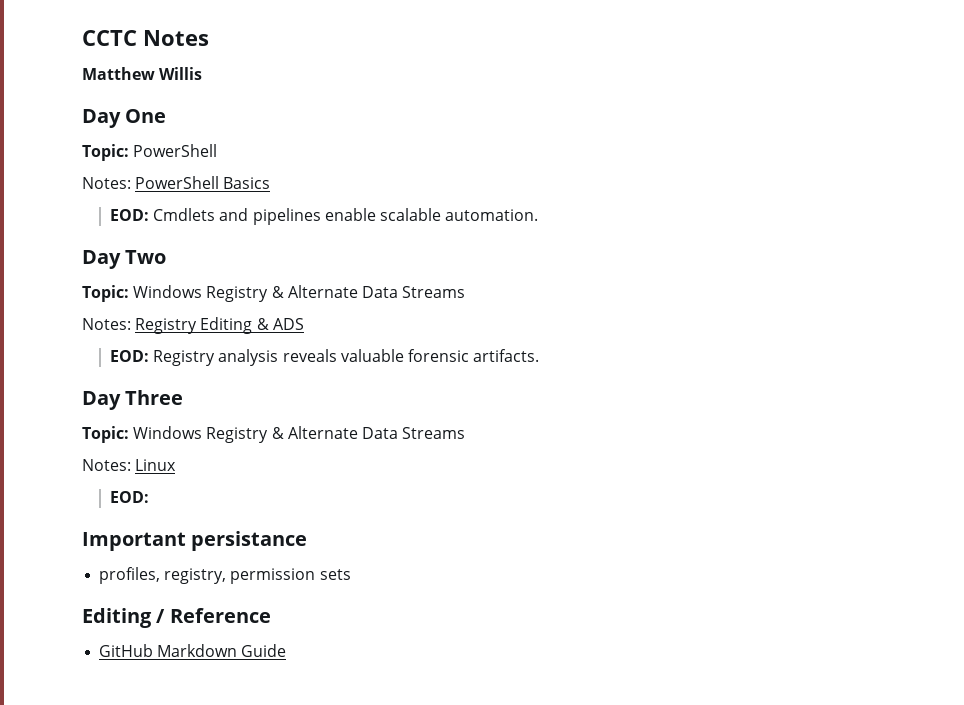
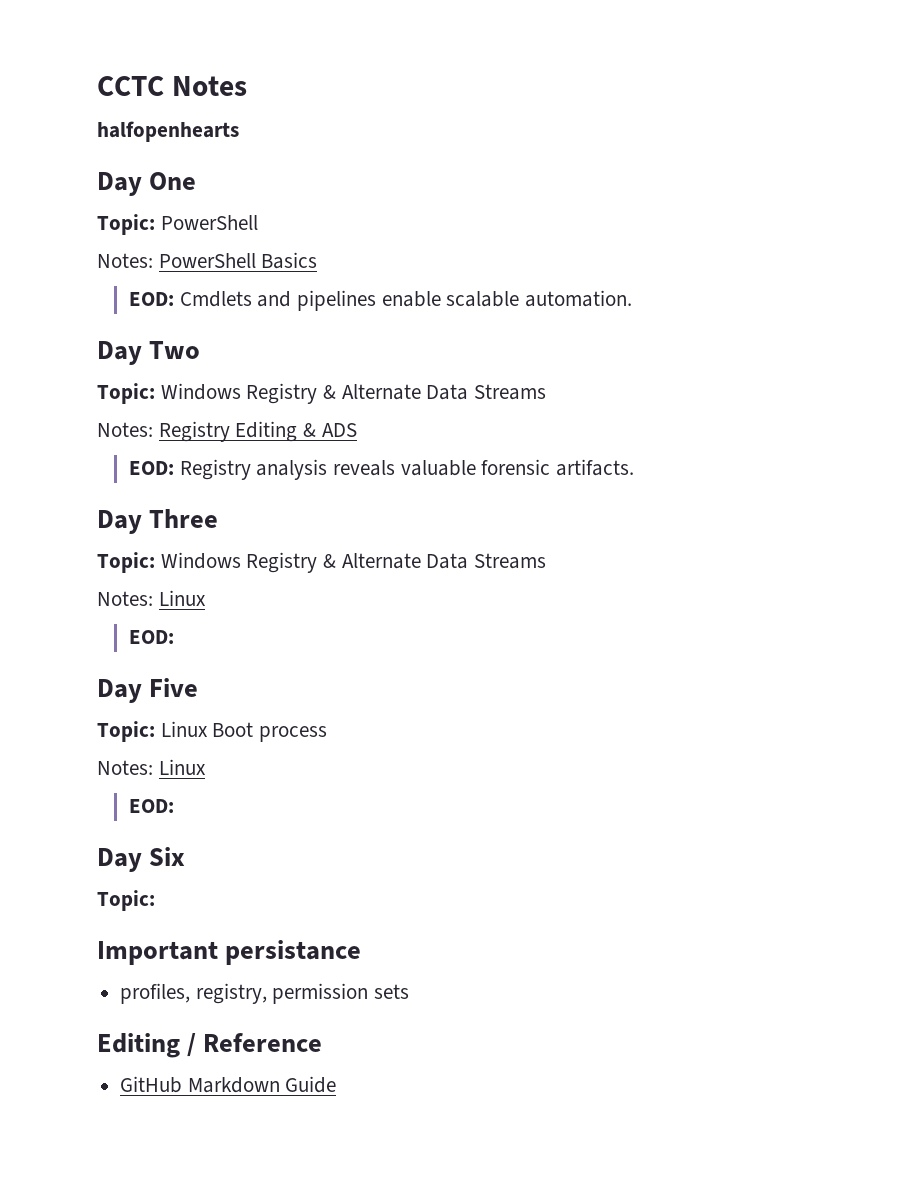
[82,67,203,80] Matthew Willis -> [97,121,239,142] halfopenhearts
(149, 497) none -> [97,678,199,703] [97,721,328,742] [97,759,206,775] [128,799,174,813] [97,847,186,872] [97,890,155,911] // Day Five // Topic: Linux Boot process // Notes: Linux // EOD: // Day Six // Topic:

